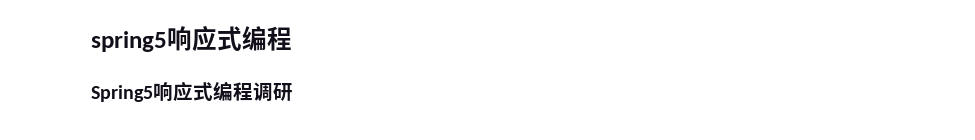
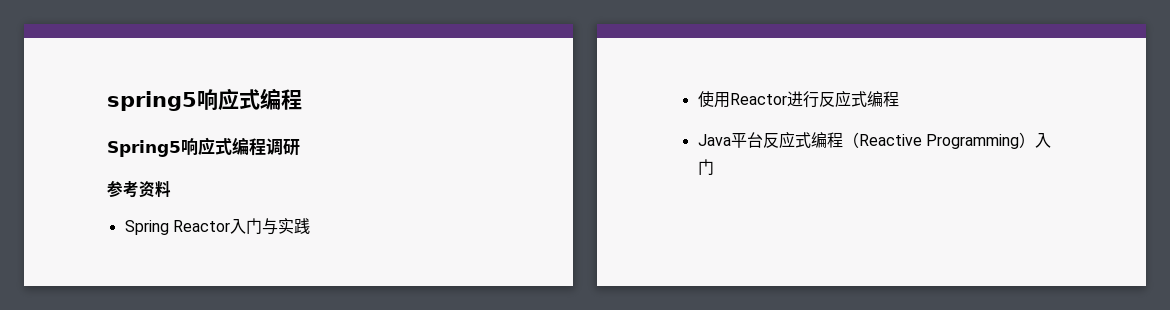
(293, 92) none -> [107,181,171,198] [124,218,310,235] [697,90,899,108] [697,131,1051,149] [697,159,714,175] // 参考资料 // Spring Reactor入门与实践 // 使用Reactor进行反应式编程 // Java平台反应式编程（Reactive Programming）入门

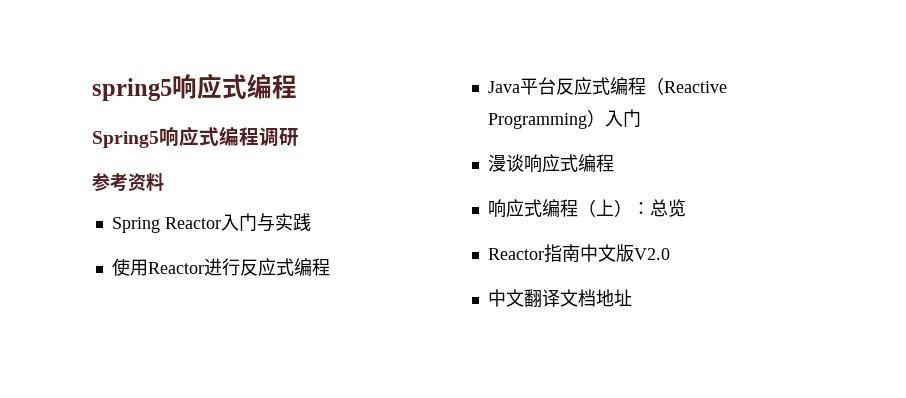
(714, 167) none -> [487,154,614,173] [487,199,686,218] [487,244,670,263] [487,289,632,307] // 漫谈响应式编程 // 响应式编程（上）：总览 // Reactor指南中文版V2.0 // 中文翻译文档地址

